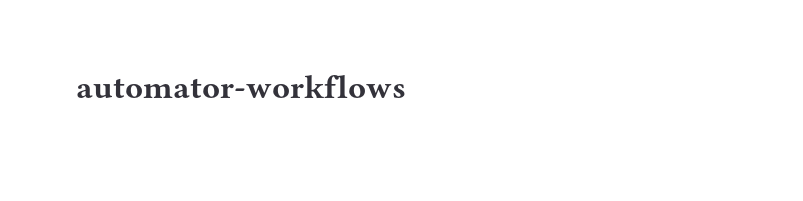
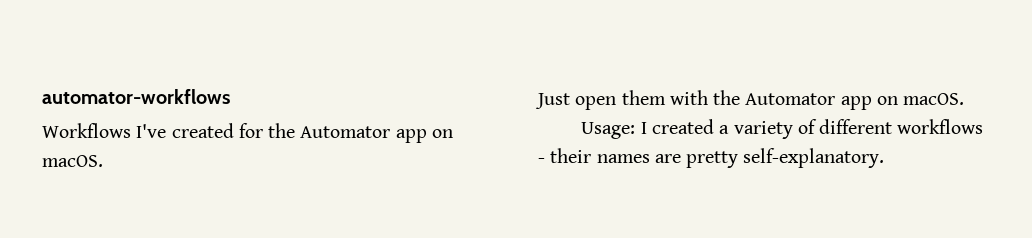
(406, 86) none -> [42,123,453,143] [42,155,103,167] [535,90,965,110] [581,119,984,139] [538,148,885,168] // Workflows I've created for the Automator app on macOS. // Just open them with the Automator app on macOS. // Usage: I created a variety of different workflows - their names are pretty self-explanatory.

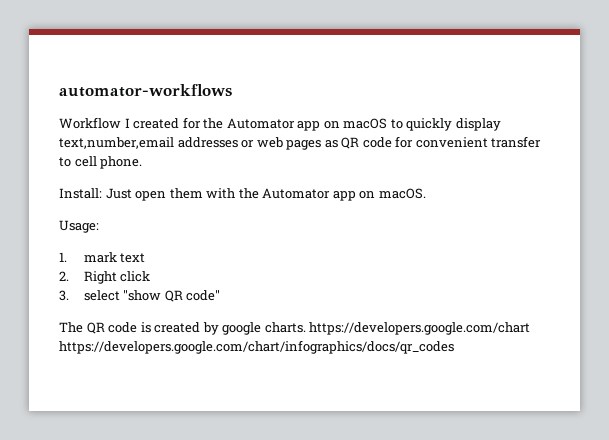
[42,123,167,138] Workflows I've -> [59,117,130,129] Workflow I
[42,155,103,167] macOS. // -> [343,118,501,131] [59,136,542,150] [59,156,143,169] [59,188,102,199] macOS to quickly display text,number,email addresses or web pages as QR code for convenient transfer to cell phone. // Install:
[640,119,984,139] [538,148,885,168] I created a variety of different workflows - their names are pretty self-explanatory. -> [59,252,146,263] [59,271,151,284] [59,290,221,302] [59,322,531,335] [59,340,454,354] // 1. mark text // 2. Right click // 3. select "show QR code" // The QR code is created by google charts. https://developers.google.com/chart https://developers.google.com/chart/infographics/docs/qr_codes

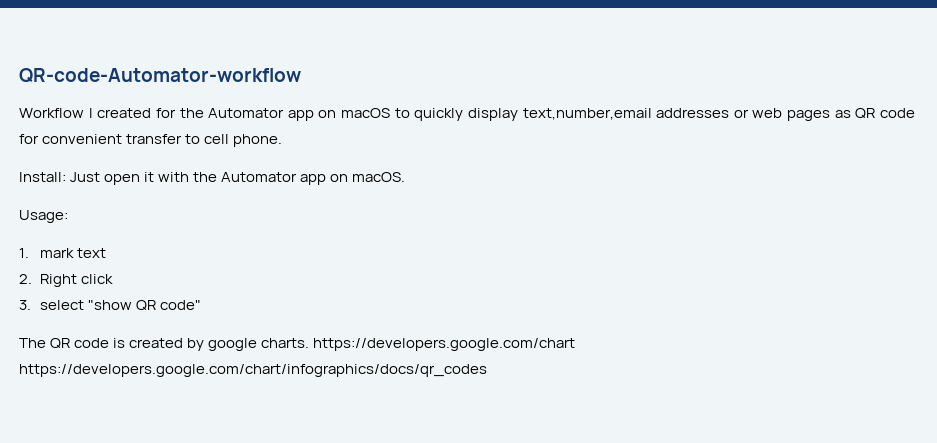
[59,84,232,97] automator-workflows -> [19,68,301,83] QR-code-Automator-workflow
[169,188,203,199] them -> [144,172,155,182] it

